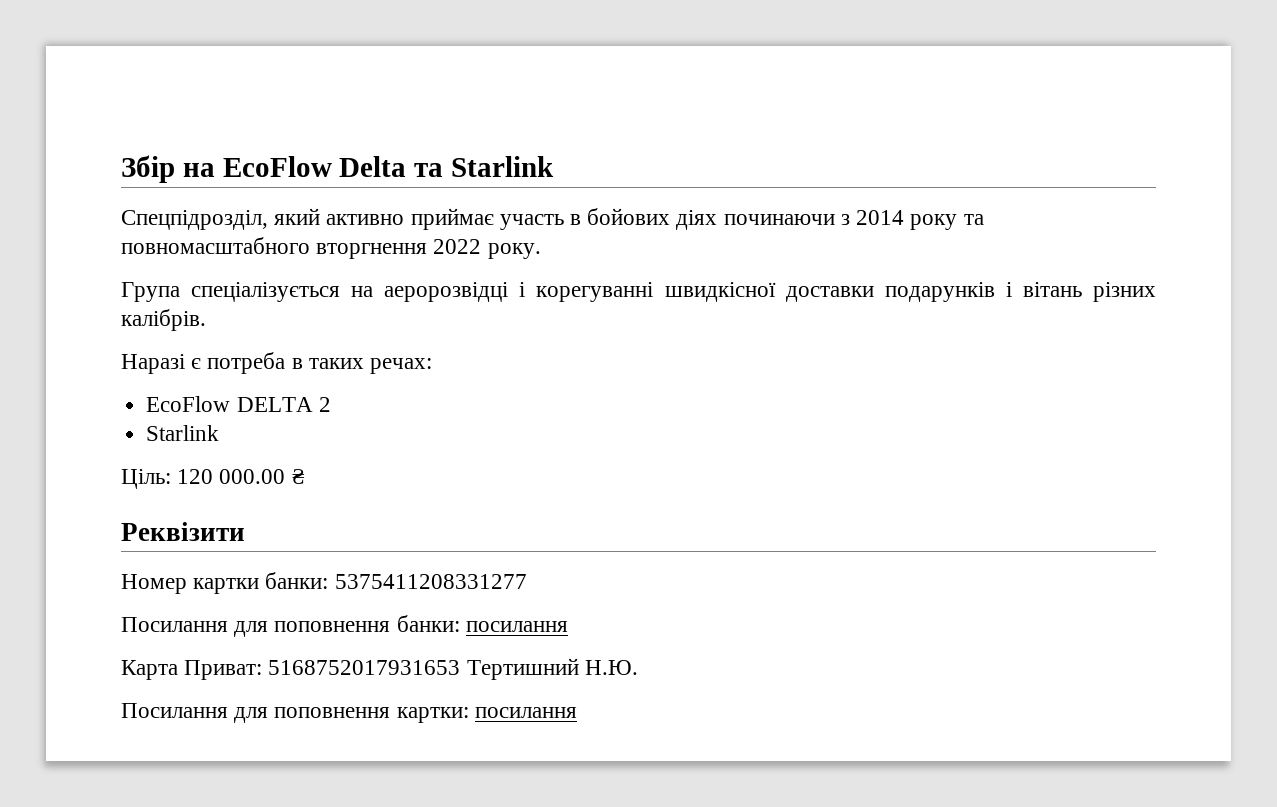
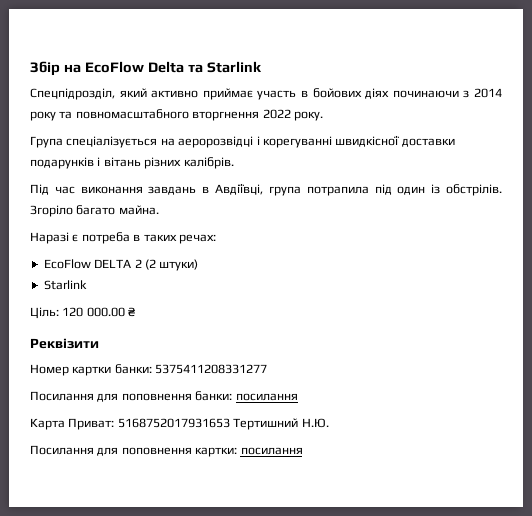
(206, 320) none -> [30,183,502,196] [30,205,159,217] // Під час виконання завдань в Авдіївці, група потрапила під один із обстрілів. Згоріло багато майна.
(331, 404) none -> [144,259,199,271] (2 штуки)

